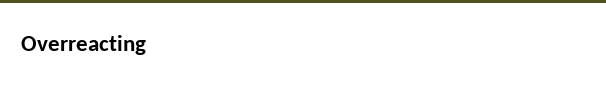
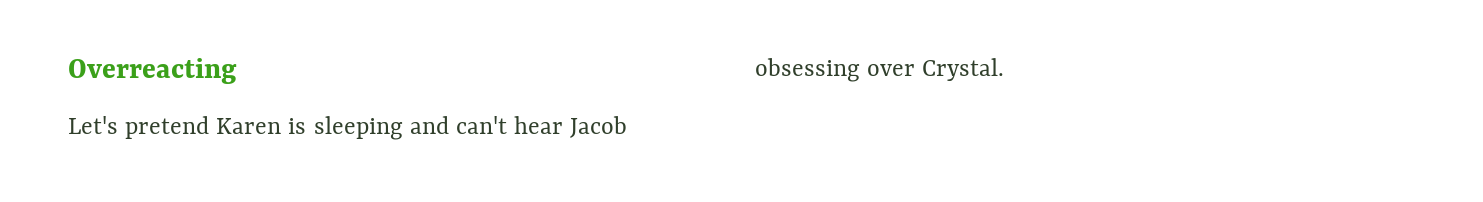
(146, 45) none -> [68,116,628,140] [755,58,1005,82] // Let's pretend Karen is sleeping and can't hear Jacob obsessing over Crystal.

